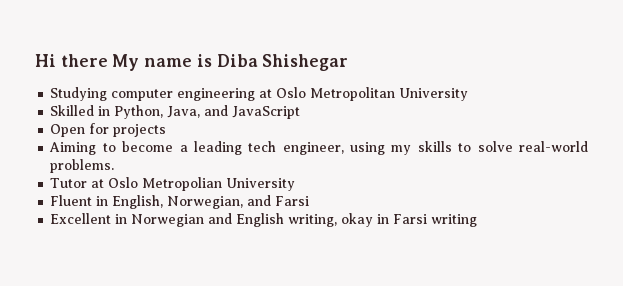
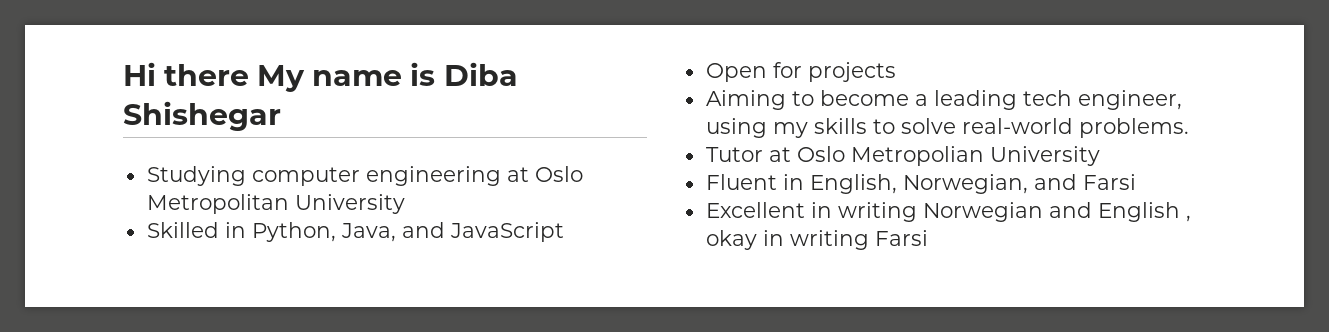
(128, 219) none -> [837,202,917,222] writing
[288,214,338,227] writing, -> [1185,215,1191,222] ,
[393,214,478,227] Farsi writing -> [789,230,928,250] writing Farsi

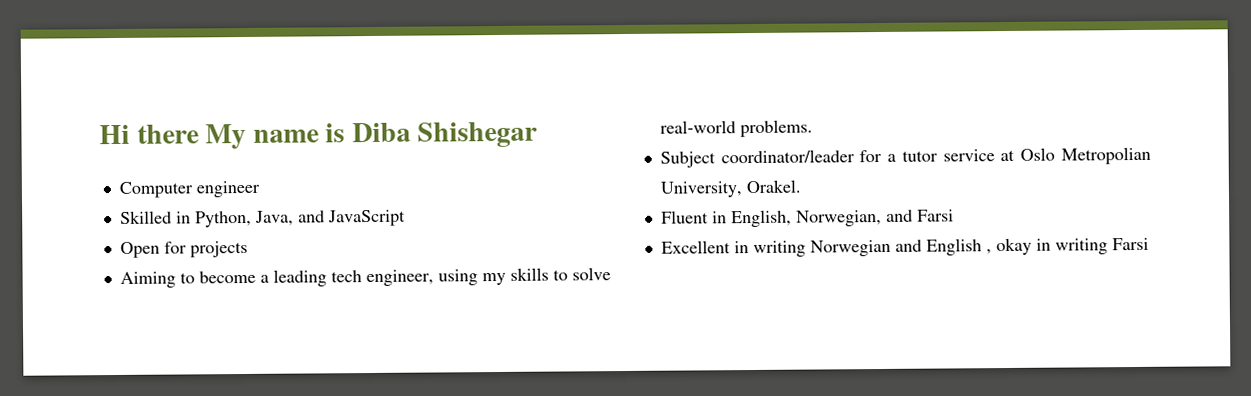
[146,166,583,186] [146,194,405,214] Studying computer engineering at Oslo Metropolitan University -> [118,180,260,198] Computer engineer
[705,147,763,162] Tutor -> [659,149,995,168] Subject coordinator/leader for a tutor service
[989,146,1100,166] University -> [659,179,801,198] University, Orakel.

